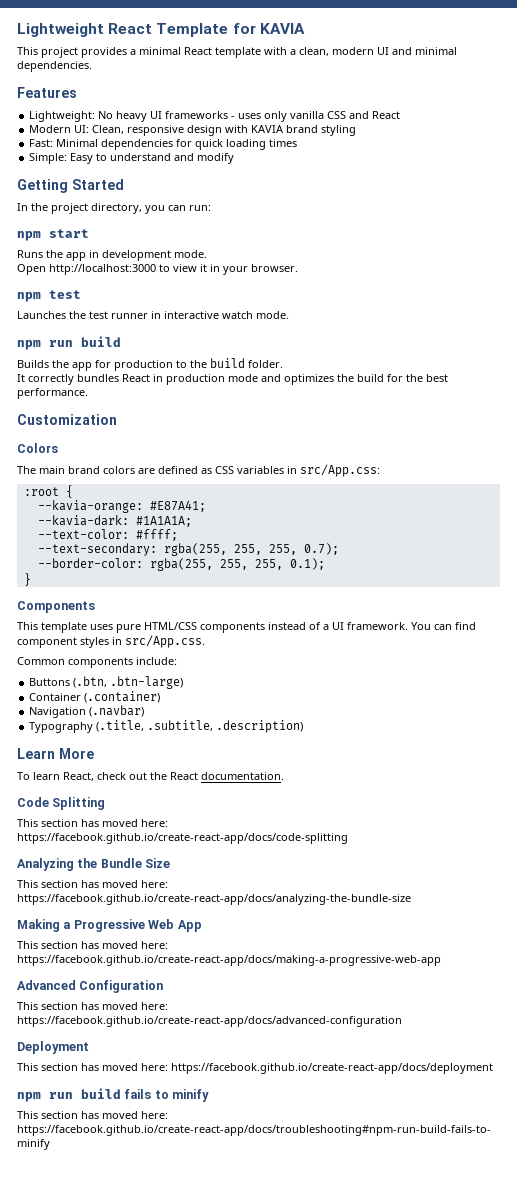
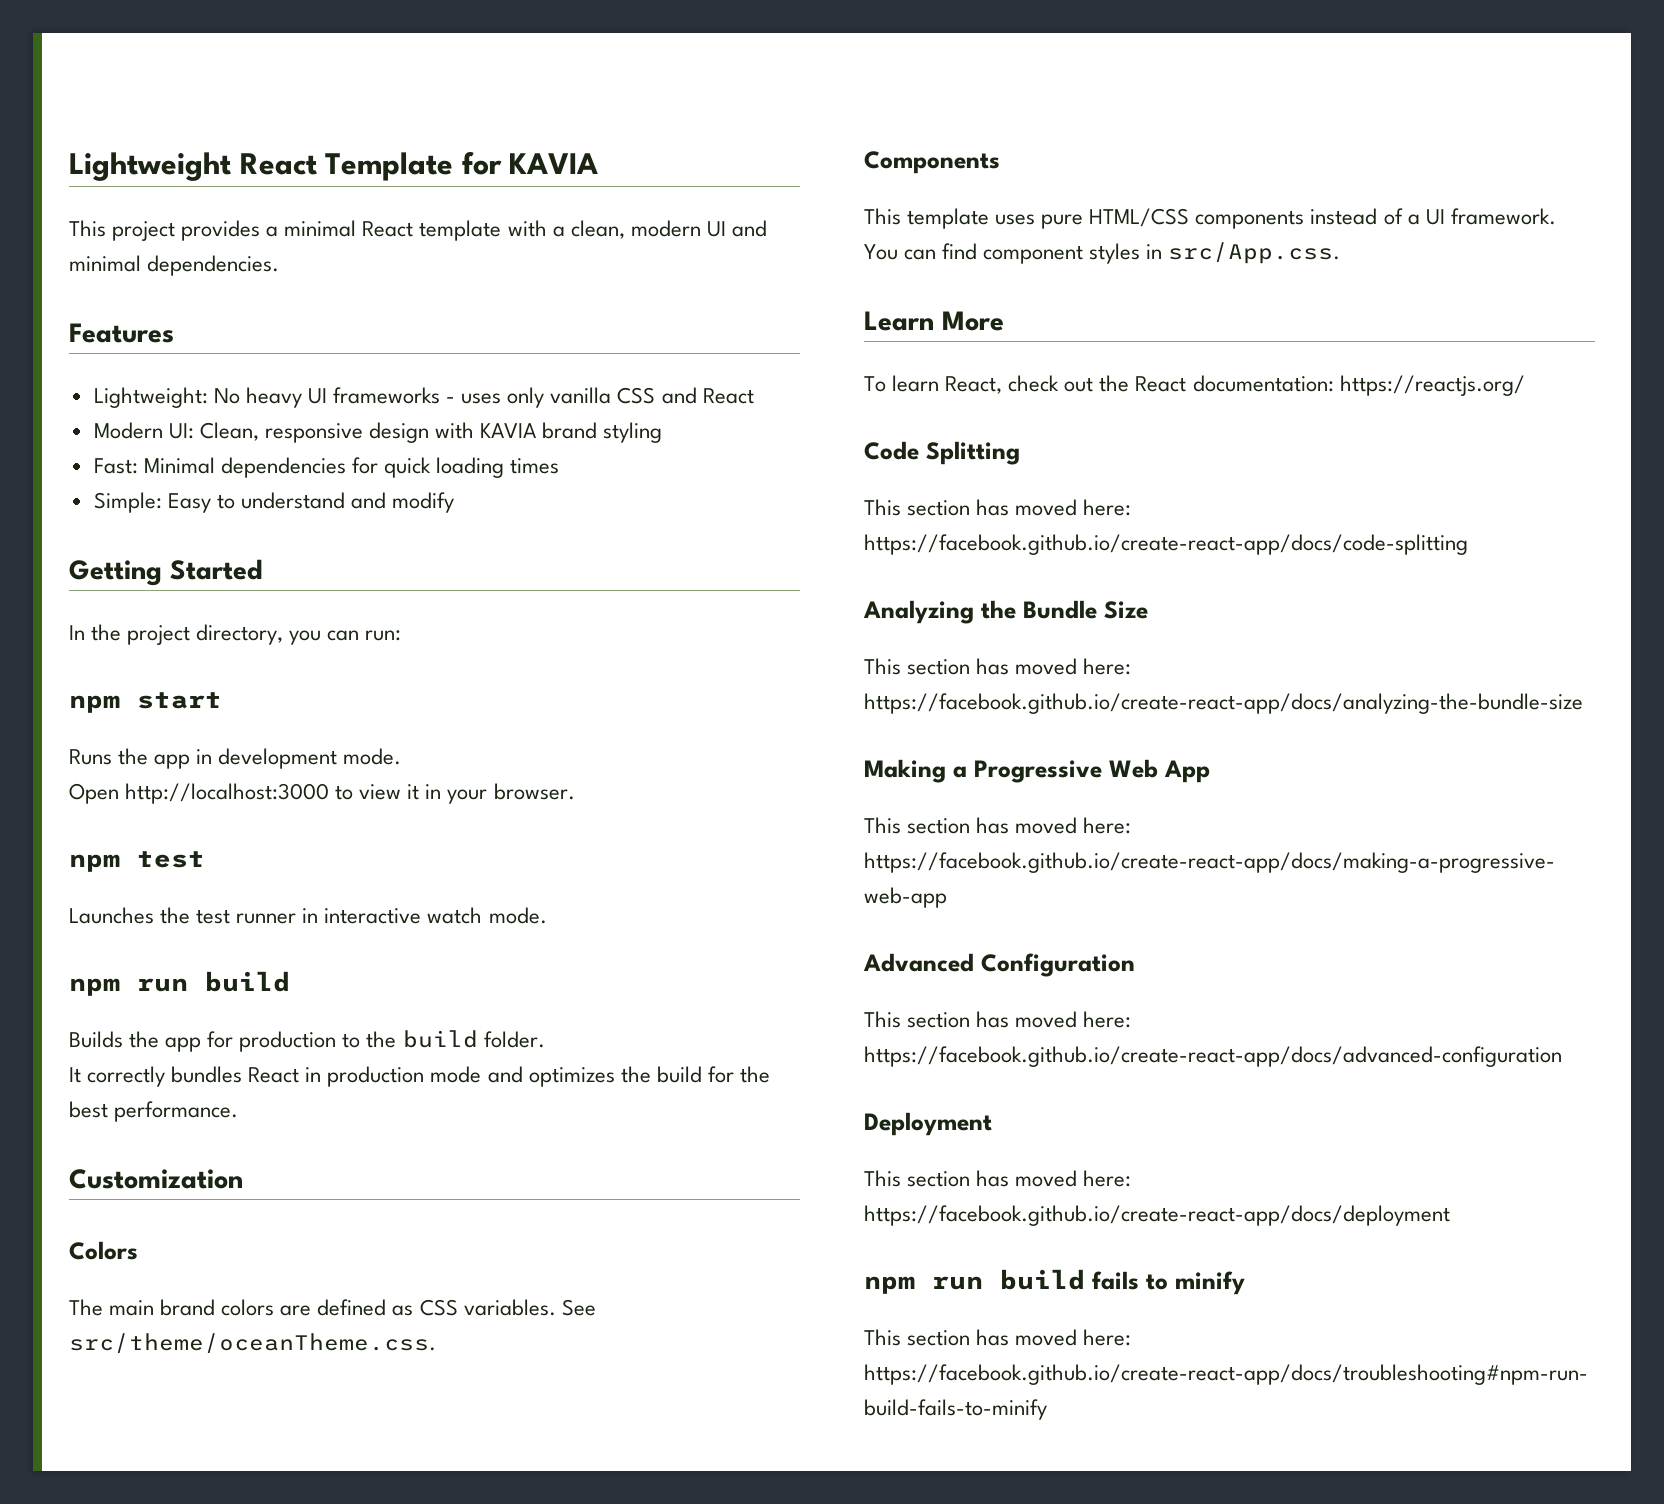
[237,464,380,477] [23,485,73,498] [37,500,206,513] [37,515,192,527] [37,529,178,541] [37,543,339,556] [37,558,325,571] [23,573,31,586] variables in src/App.css: // :root { // --kavia-orange: #E87A41; // --kavia-dark: #1A1A1A; // --text-color: #ffff; // --text-secondary: rgba(255, 255, 255, 0.7); // --border-color: rgba(255, 255, 255, 0.1); // } -> [463,1299,596,1316] [69,1333,436,1353] variables. See src/theme/oceanTheme.css.
[17,657,177,668] [29,676,184,689] [29,691,161,703] [29,705,145,718] [29,720,304,733] // Common components include: // Buttons (.btn, .btn-large) // Container (.container) // Navigation (.navbar) // Typography (.title, .subtitle, .description) -> (1341, 253) none
[201,772,284,780] documentation. -> [1192,375,1525,396] documentation: https://reactjs.org/

